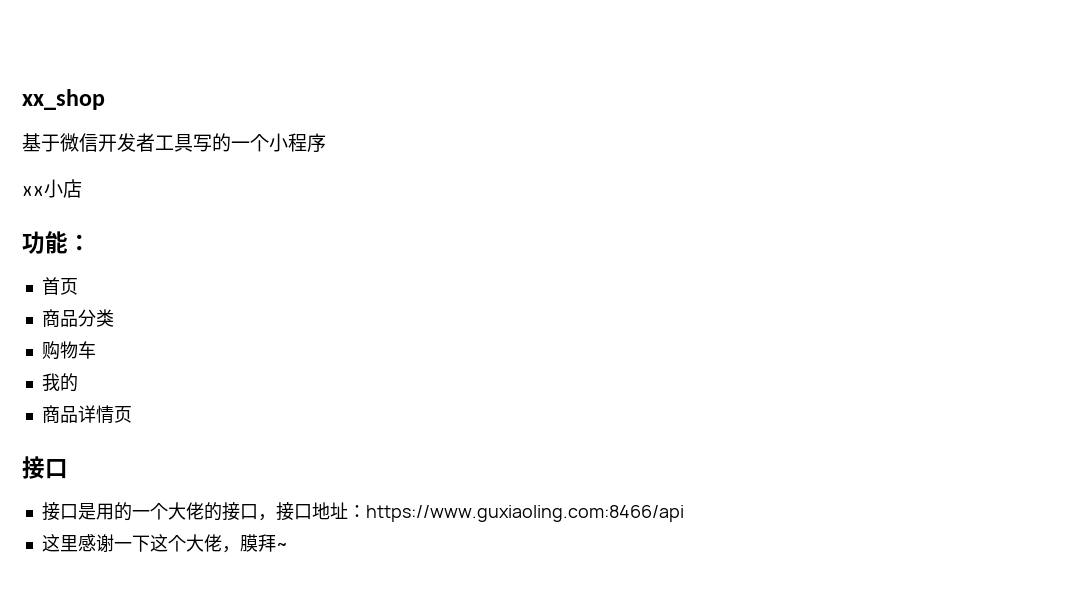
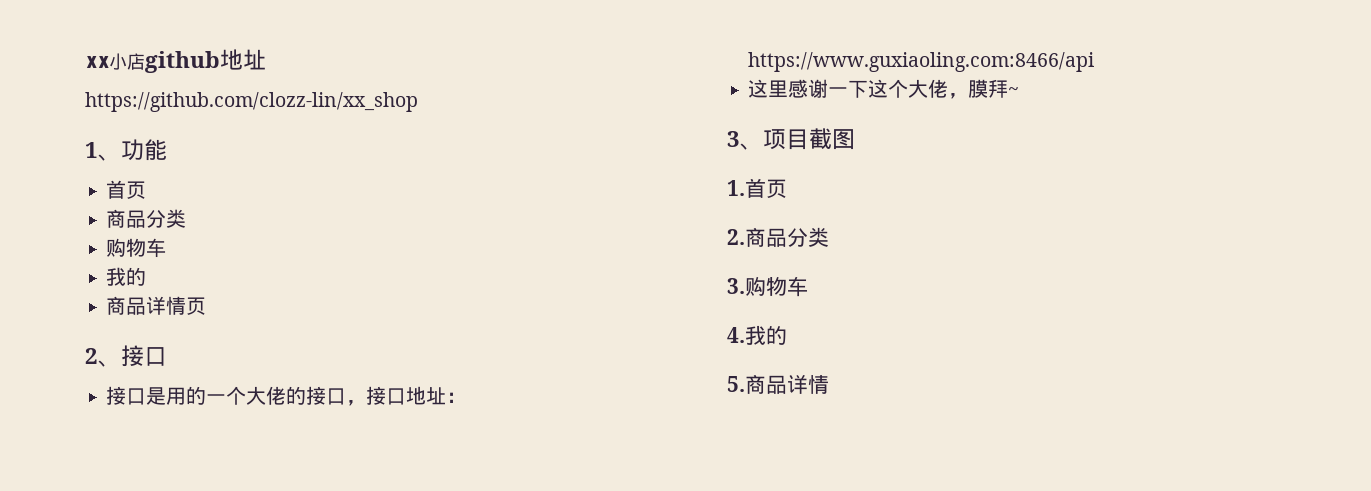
[22,89,105,110] [22,133,326,153] [22,179,82,198] xx_shop // 基于微信开发者工具写的一个小程序 // xx小店 // -> [85,49,266,73] [85,92,418,112] [85,142,121,161] xx小店github地址 // https://github.com/clozz-lin/xx_shop // 1、
[68,234,91,251] ： -> (167, 150) none
(132, 414) none -> [85,348,121,367] 2、
(288, 546) none -> [727,128,855,150] [727,178,787,198] [727,227,829,247] [727,276,808,297] [727,325,787,345] [727,374,829,394] // 3、项目截图 // 1.首页 // 2.商品分类 // 3.购物车 // 4.我的 // 5.商品详情

